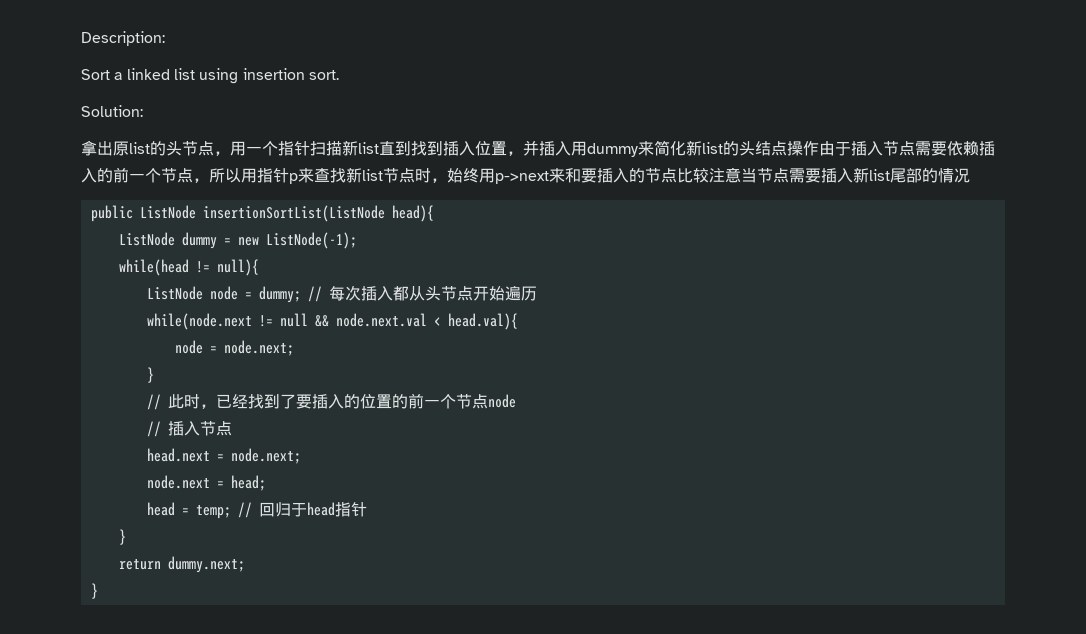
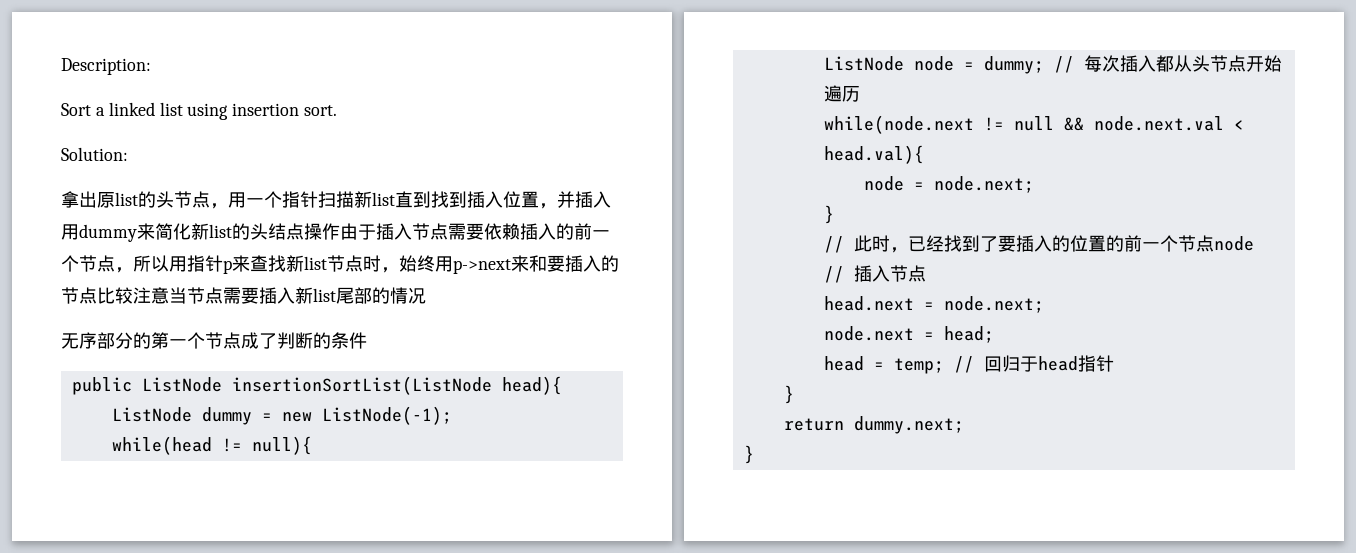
(970, 175) none -> [61,332,367,349] // 无序部分的第一个节点成了判断的条件

